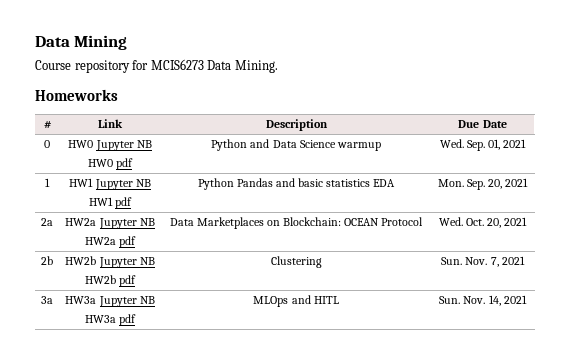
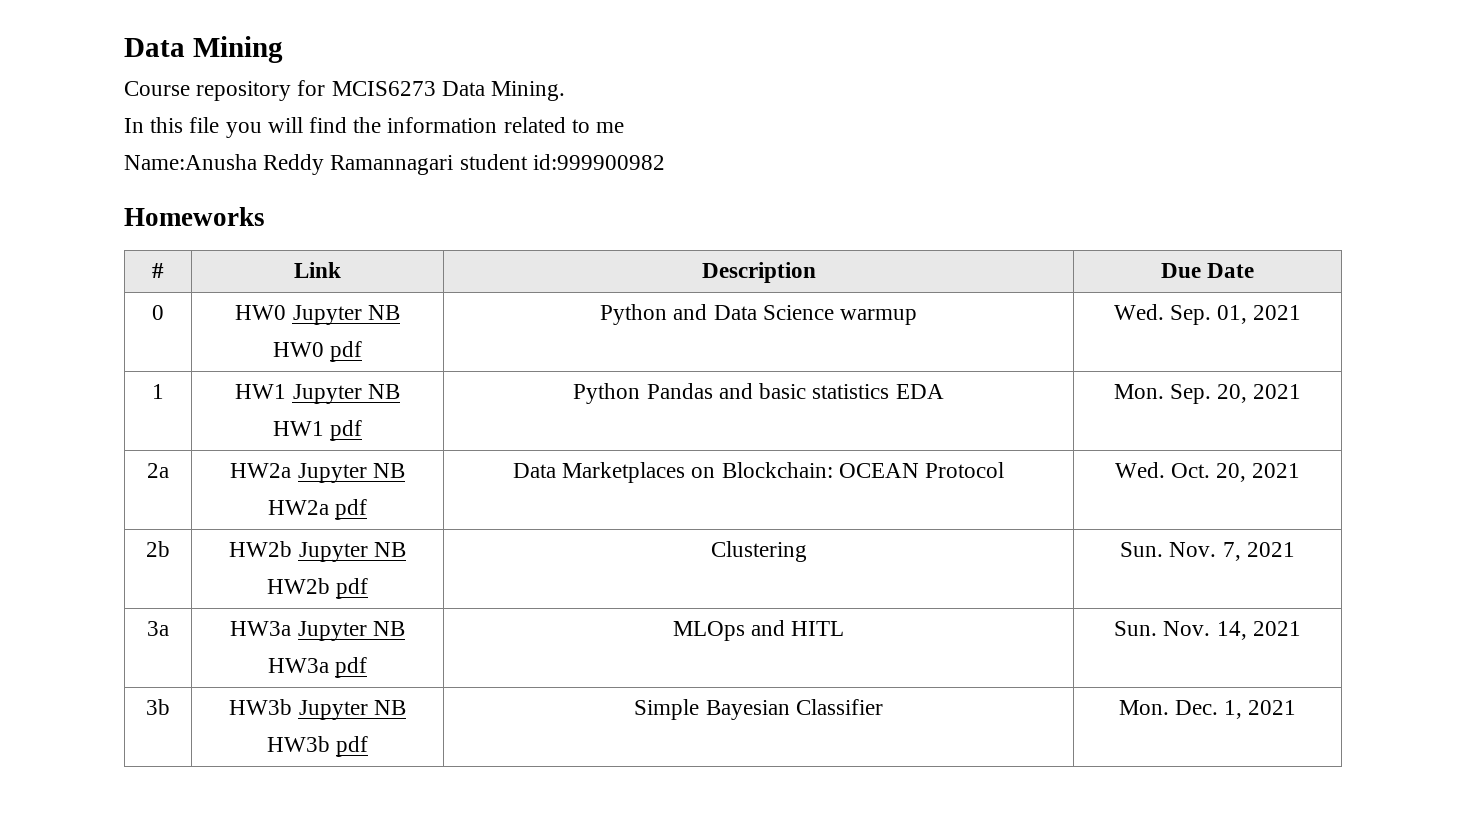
(278, 66) none -> [124,117,625,138] [124,154,665,175] // In this file you will find the information related to me // Name:Anusha Reddy Ramannagari student id:999900982
(527, 299) none -> [146,699,170,715] [229,699,406,720] [266,736,369,757] [634,699,883,720] [1118,700,1297,719] // 3b | HW3b Jupyter NB // HW3b pdf | Simple Bayesian Classifier | Mon. Dec. 1, 2021

